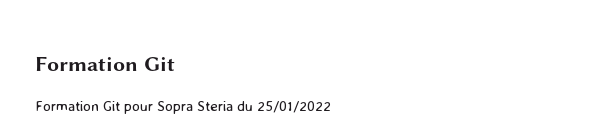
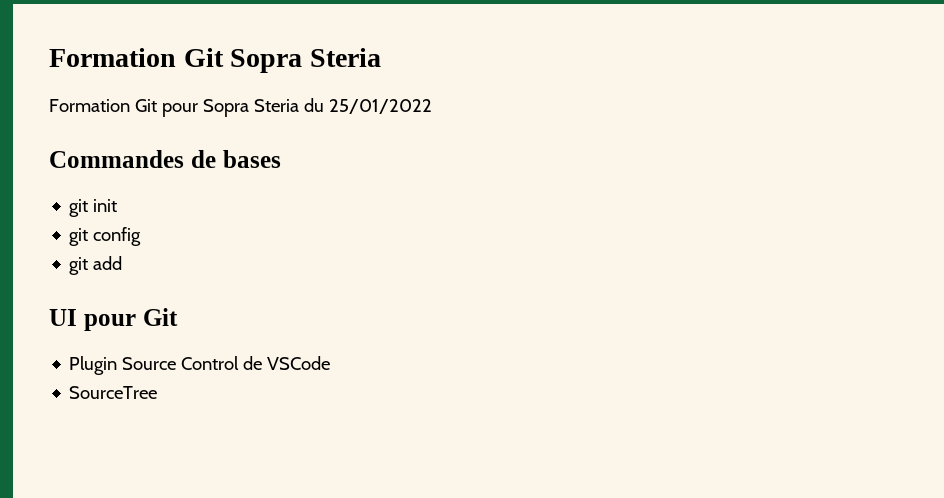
[35,56,175,71] Formation Git -> [49,48,381,73] Formation Git Sopra Steria
(331, 107) none -> [49,150,281,168] [69,199,118,217] [69,227,142,246] [69,256,123,275] [49,308,178,331] [69,356,331,375] [69,386,158,399] // Commandes de bases // git init // git config // git add // UI pour Git // Plugin Source Control de VSCode // SourceTree

